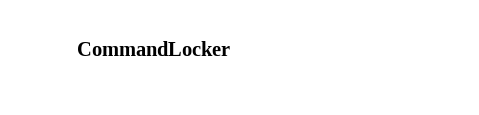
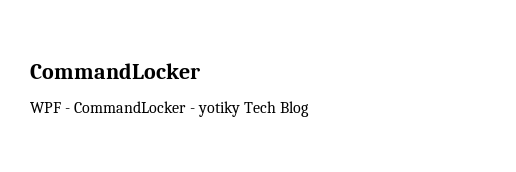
[77,41,230,56] CommandLocker -> [30,63,200,79] [30,101,310,117] CommandLocker // WPF - CommandLocker - yotiky Tech Blog

